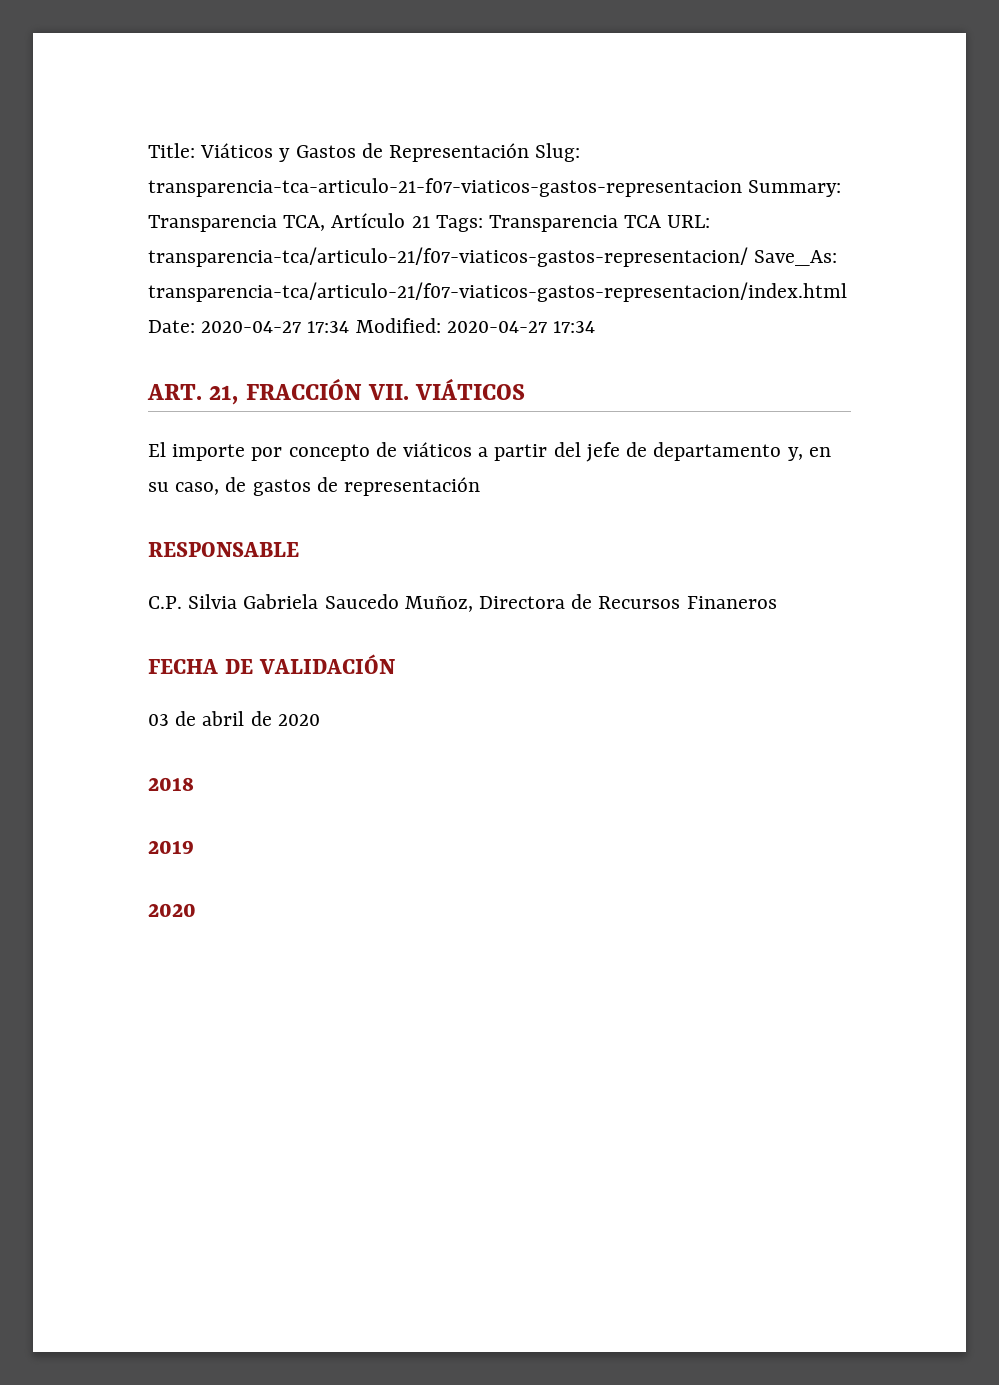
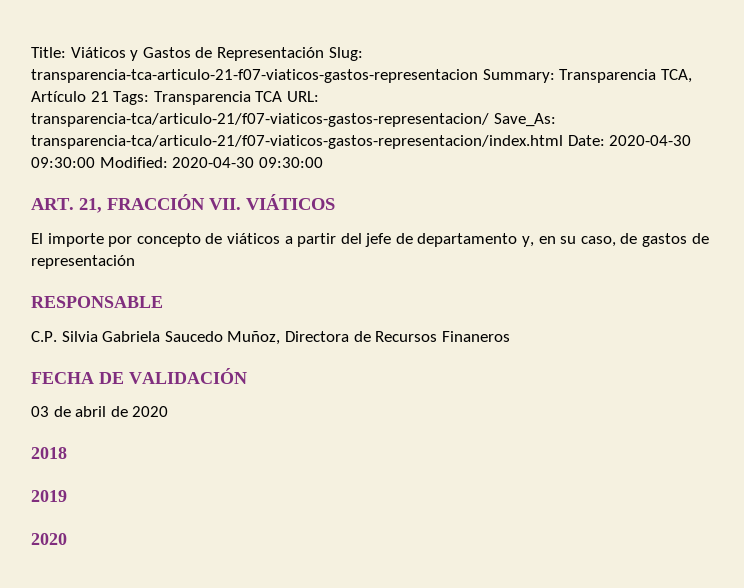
[201,318,596,333] 2020-04-27 17:34 Modified: 2020-04-27 17:34 -> [609,135,692,146] [31,157,323,168] 2020-04-30 09:30:00 Modified: 2020-04-30 09:30:00

